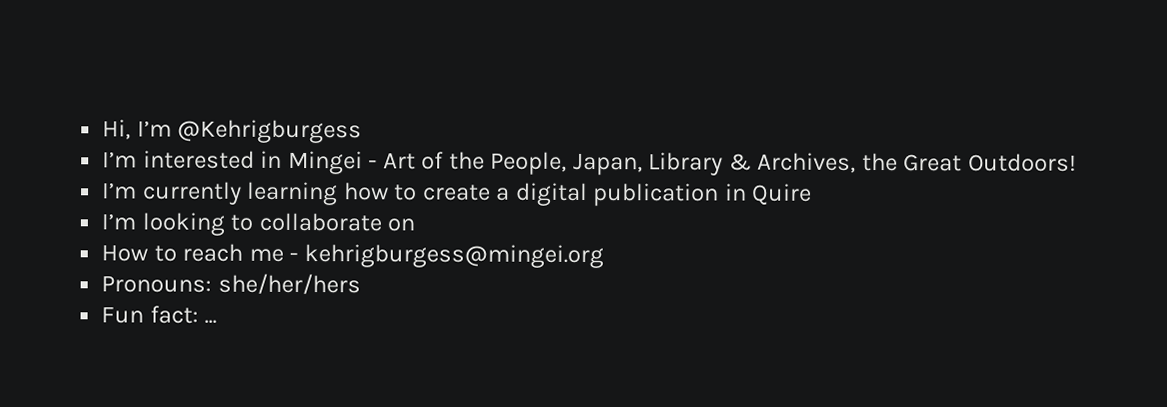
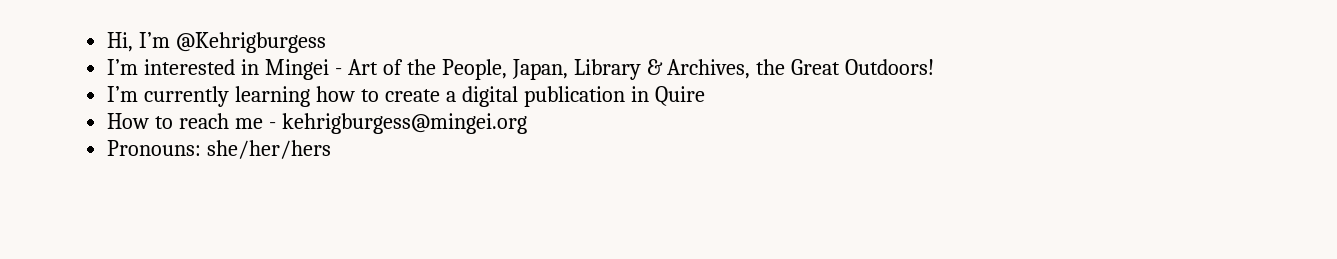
[101,212,416,236] // I’m looking to collaborate on -> (705, 96) none
[101,305,218,324] // Fun fact: ... -> (332, 149) none

